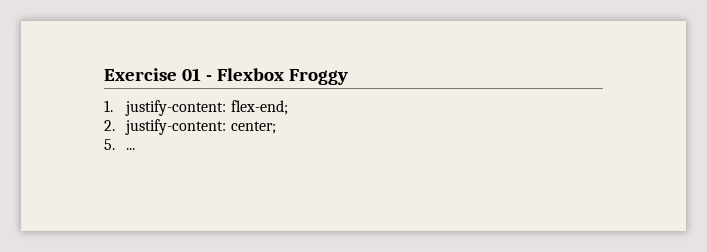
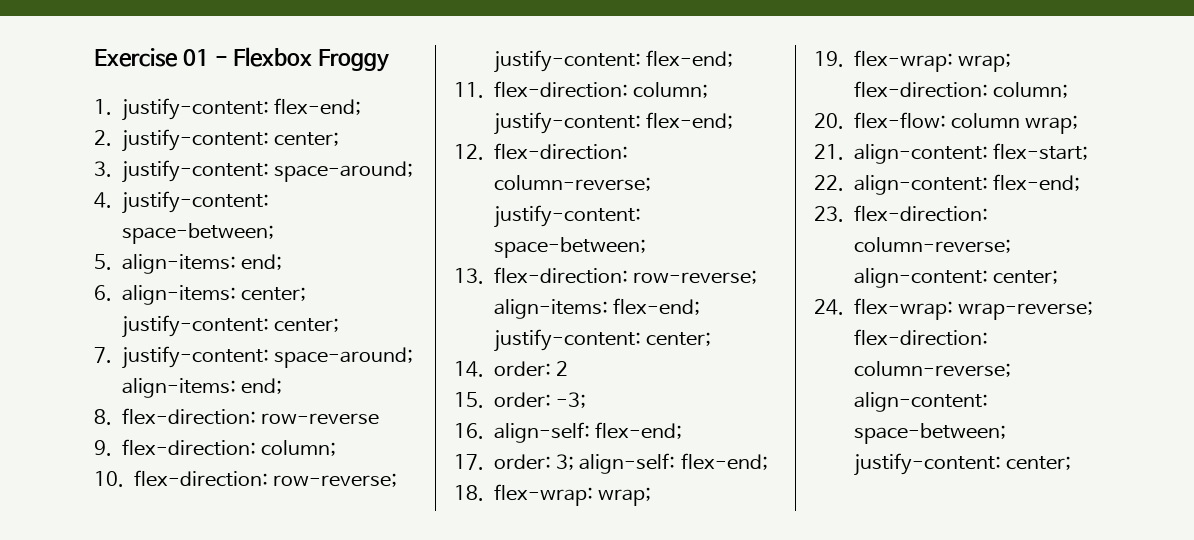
[104,139,136,150] 5. ... -> [94,160,414,183] [94,191,269,214] [121,223,274,244] [94,254,283,274] [94,285,307,305] [121,315,340,338] [94,346,414,369] [121,378,283,398] [94,408,380,425] [94,439,337,456] [94,470,398,487] [493,50,734,73] [454,81,709,98] [493,112,734,135] [454,143,628,160] [493,175,651,191] [493,205,641,228] [493,237,646,258] [454,267,758,284] [493,298,701,319] [493,329,712,352] [454,361,569,377] [454,392,587,408] [454,422,683,443] [454,453,768,474] [454,484,652,506] [814,50,1012,72] [853,81,1069,98] [814,112,1079,134] [814,143,1089,164] [814,174,1081,195] [814,205,988,222] [853,237,1011,253] [853,268,1059,288] [814,298,1094,320] [853,329,988,346] [853,361,1011,377] [853,392,988,412] [853,423,1006,444] [853,453,1072,476] 3. justify-content: space-around; // 4. justify-content: space-between; // 5. align-items: end; // 6. align-items: center; justify-content: center; // 7. justify-content: space-around; align-items: end; // 8. flex-direction: row-reverse // 9. flex-direction: column; // 10. flex-direction: row-reverse; justify-content: flex-end; // 11. flex-direction: column; justify-content: flex-end; // 12. flex-direction: column-reverse; justify-content: space-between; // 13. flex-direction: row-reverse; align-items: flex-end; justify-content: center; // 14. order: 2 // 15. order: -3; // 16. align-self: flex-end; // 17. order: 3; align-self: flex-end; // 18. flex-wrap: wrap; // 19. flex-wrap: wrap; flex-direction: column; // 20. flex-flow: column wrap; // 21. align-content: flex-start; // 22. align-content: flex-end; // 23. flex-direction: column-reverse; align-content: center; // 24. flex-wrap: wrap-reverse; flex-direction: column-reverse; align-content: space-between; justify-content: center;

